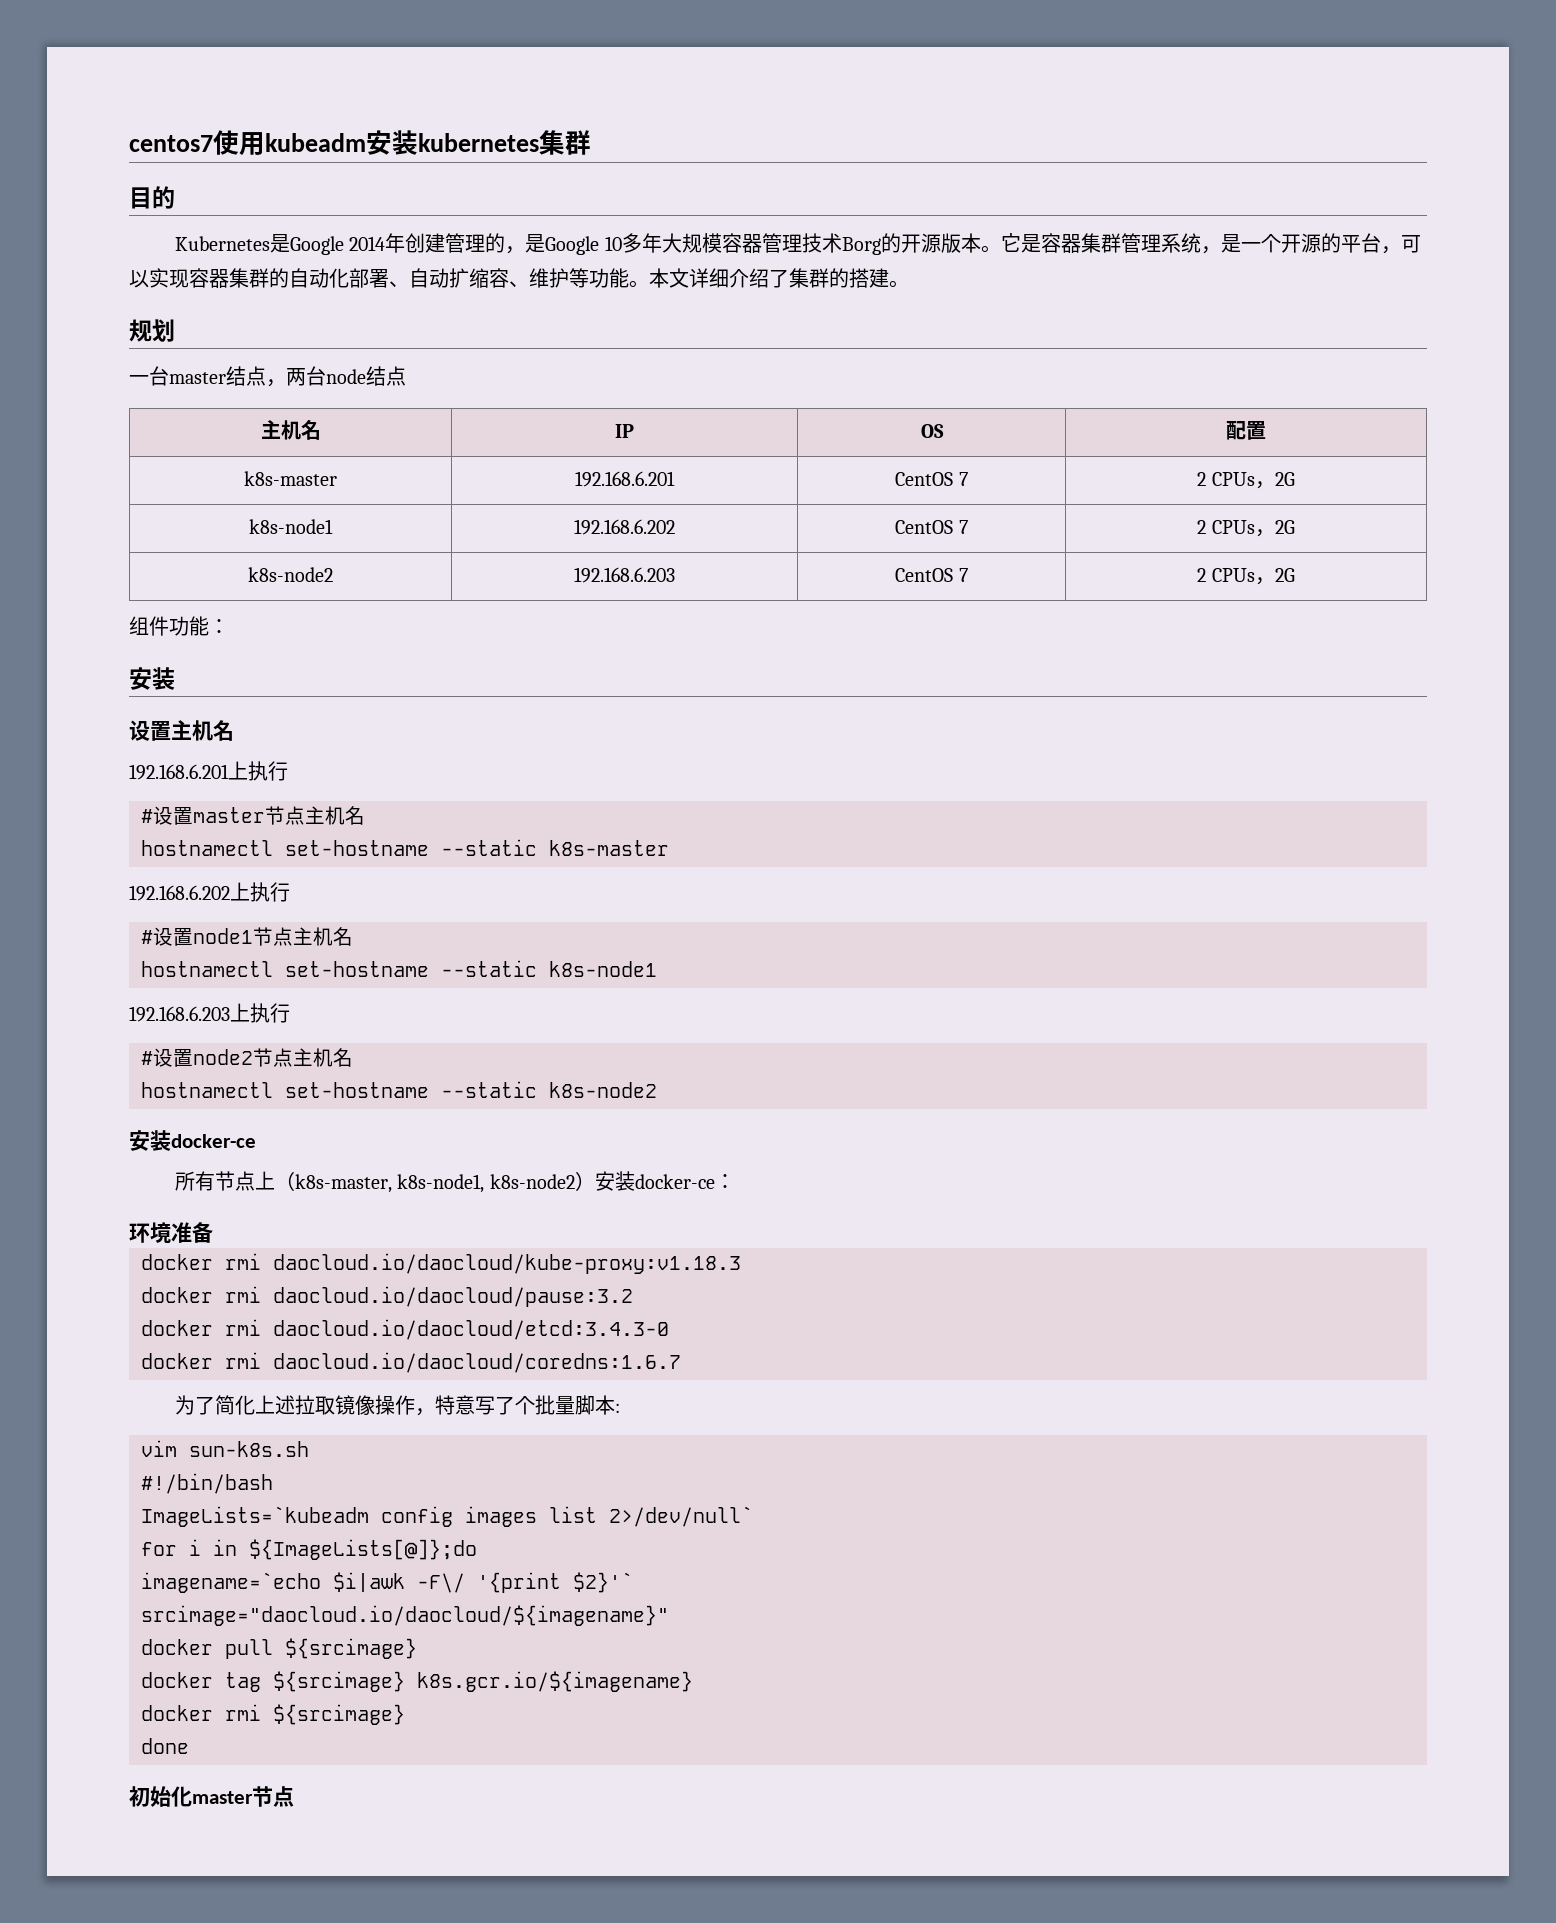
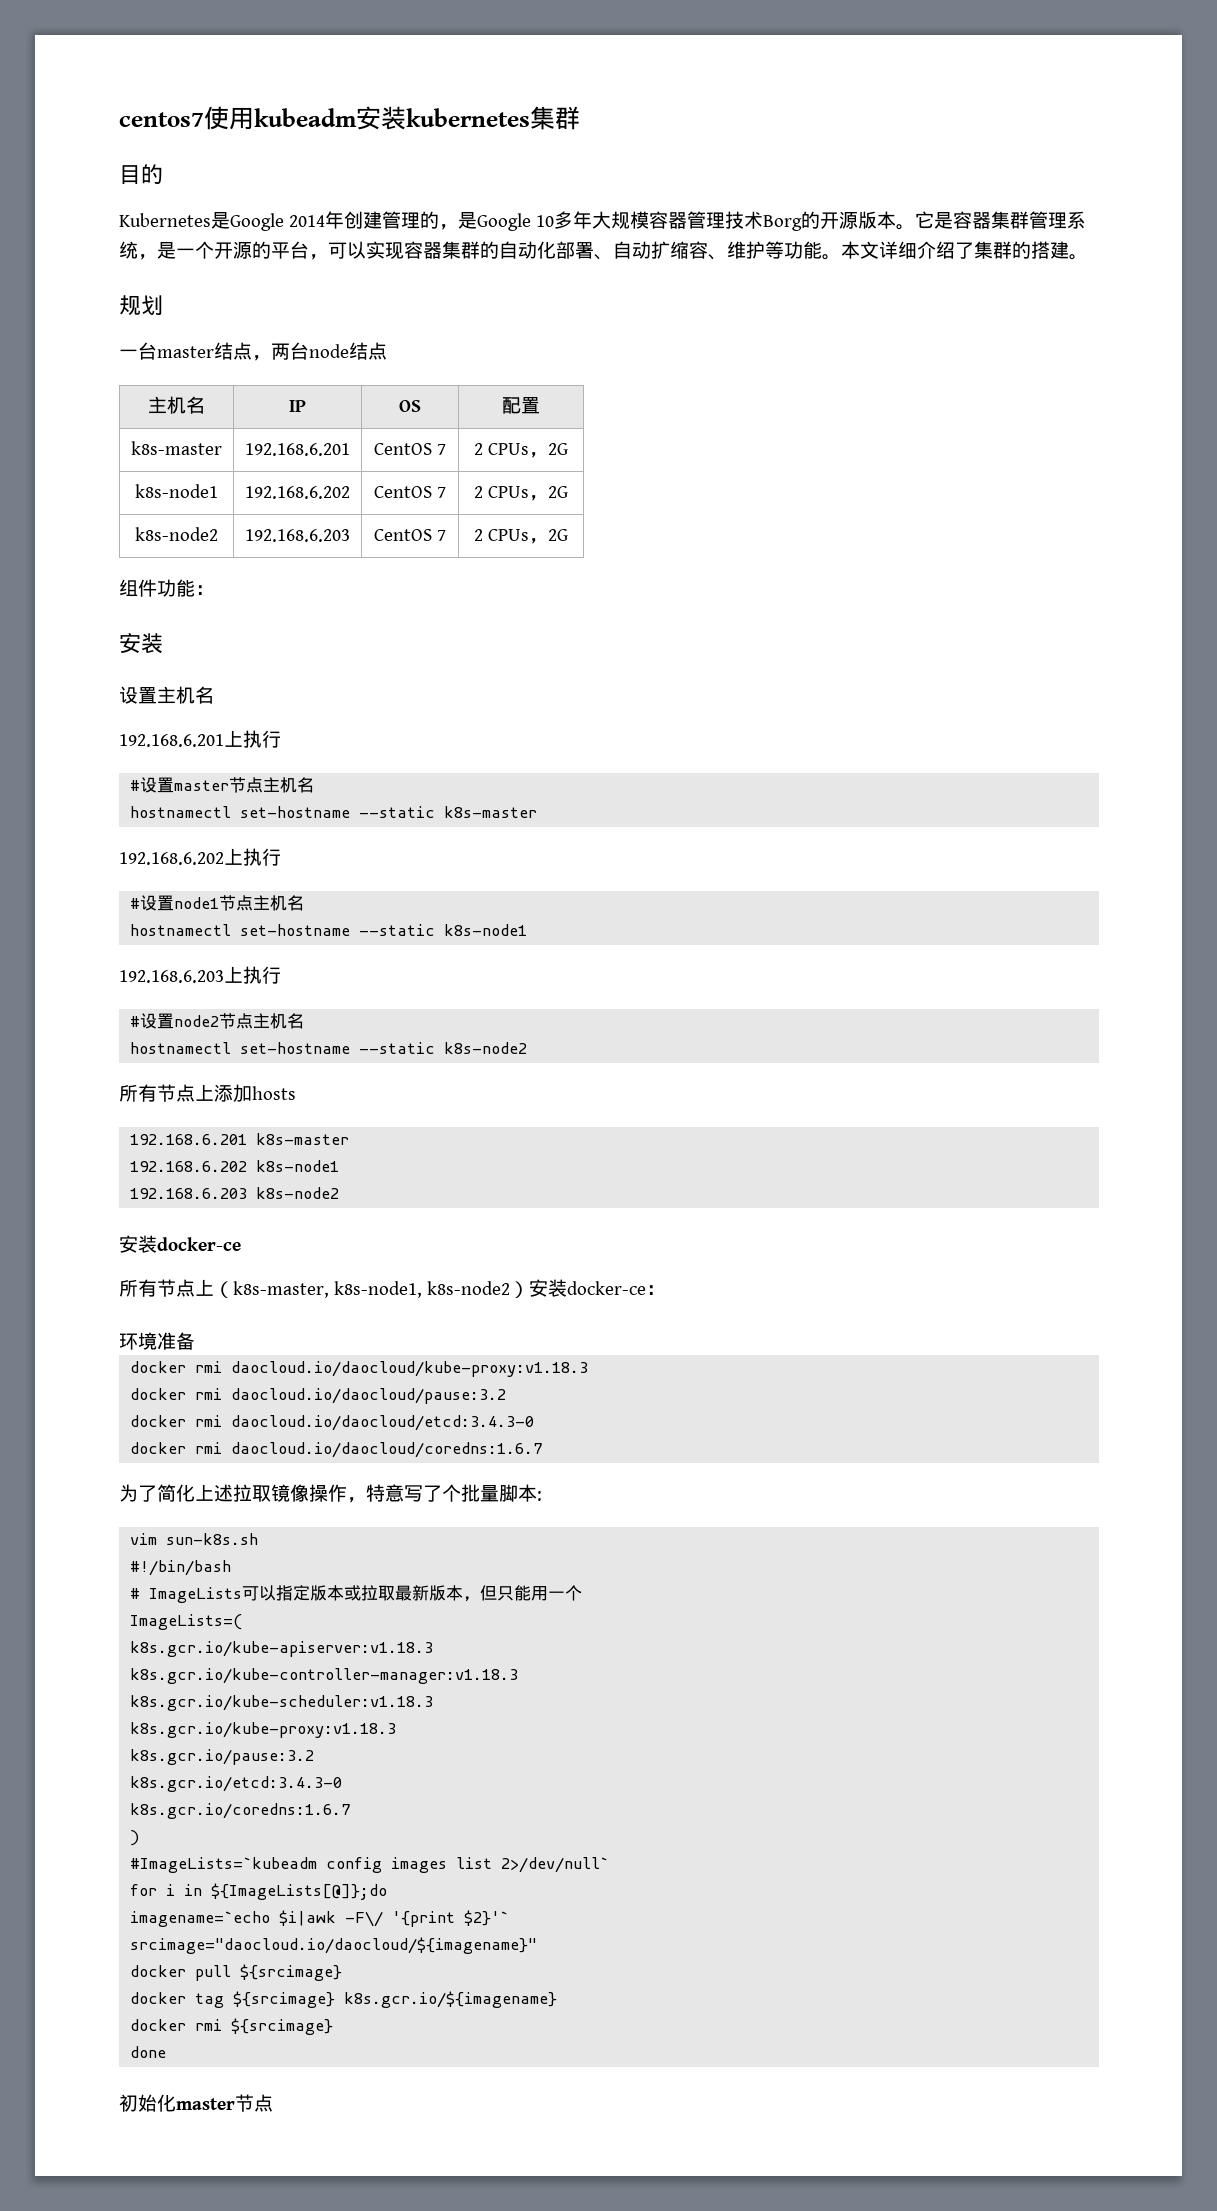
(657, 1090) none -> [119,1084,296,1102] [130,1133,350,1145] [130,1160,340,1172] [130,1187,340,1199] // 所有节点上添加hosts // 192.168.6.201 k8s-master // 192.168.6.202 k8s-node1 // 192.168.6.203 k8s-node2
[141,1506,369,1527] ImageLists=`kubeadm -> [130,1585,583,1603] [130,1614,243,1630] [130,1641,434,1657] [130,1668,519,1684] [130,1695,434,1711] [130,1722,397,1738] [130,1749,315,1765] [130,1776,343,1792] [130,1803,351,1819] [130,1830,140,1846] [130,1857,318,1873] # ImageLists可以指定版本或拉取最新版本，但只能用一个 // ImageLists=( // k8s.gcr.io/kube-apiserver:v1.18.3 // k8s.gcr.io/kube-controller-manager:v1.18.3 // k8s.gcr.io/kube-scheduler:v1.18.3 // k8s.gcr.io/kube-proxy:v1.18.3 // k8s.gcr.io/pause:3.2 // k8s.gcr.io/etcd:3.4.3-0 // k8s.gcr.io/coredns:1.6.7 // ) // #ImageLists=`kubeadm

